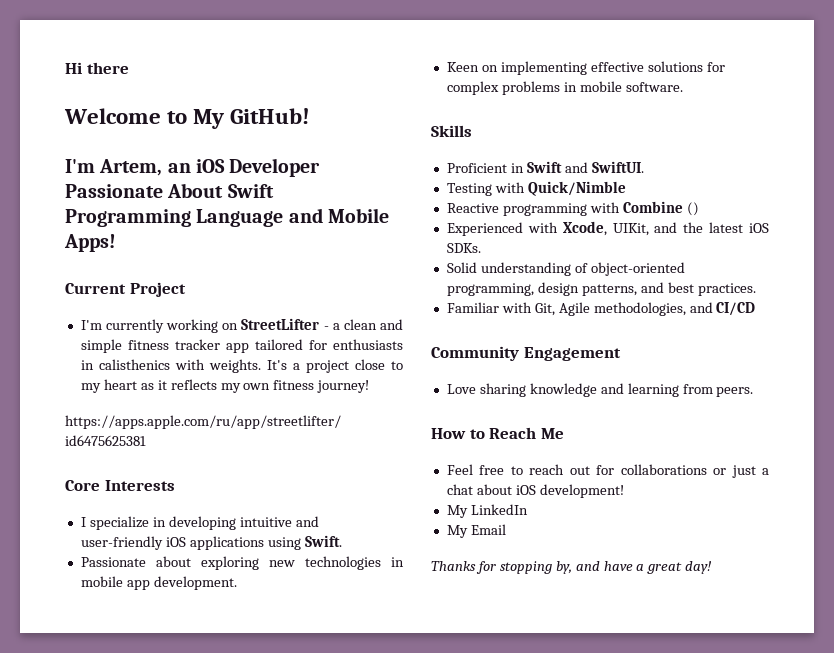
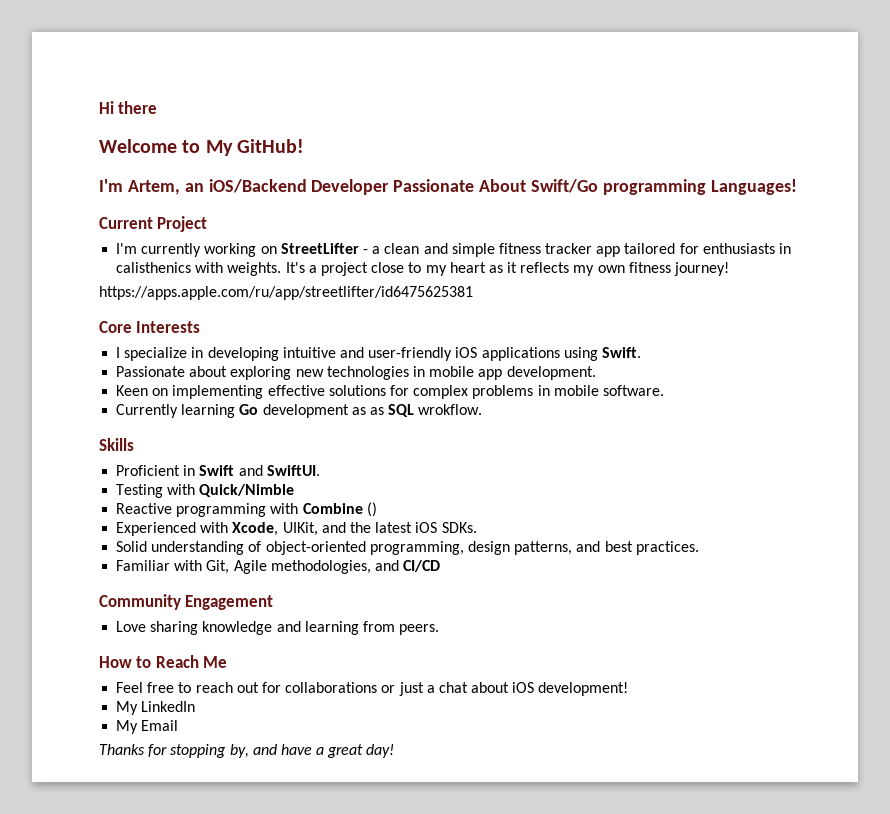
[195,159,225,173] iOS -> [208,179,307,193] iOS/Backend
[227,184,274,198] [65,208,389,227] [64,234,116,252] Swift Programming Language and Mobile Apps! -> [531,179,797,195] Swift/Go programming Languages!
(683, 87) none -> [116,404,483,418] // Currently learning Go development as as SQL wrokflow.

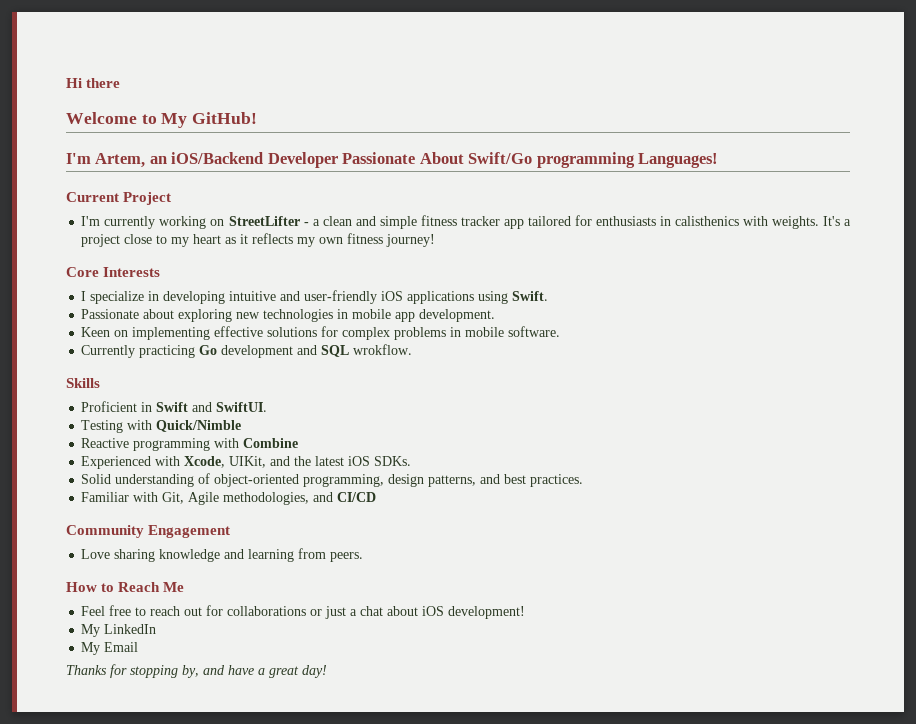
[99,286,473,300] // https://apps.apple.com/ru/app/streetlifter/id6475625381 -> (436, 240) none
[181,404,236,418] learning -> [139,345,196,358] practicing
[351,407,384,415] as as -> [297,345,318,355] and
[366,502,377,517] () -> (299, 443) none

